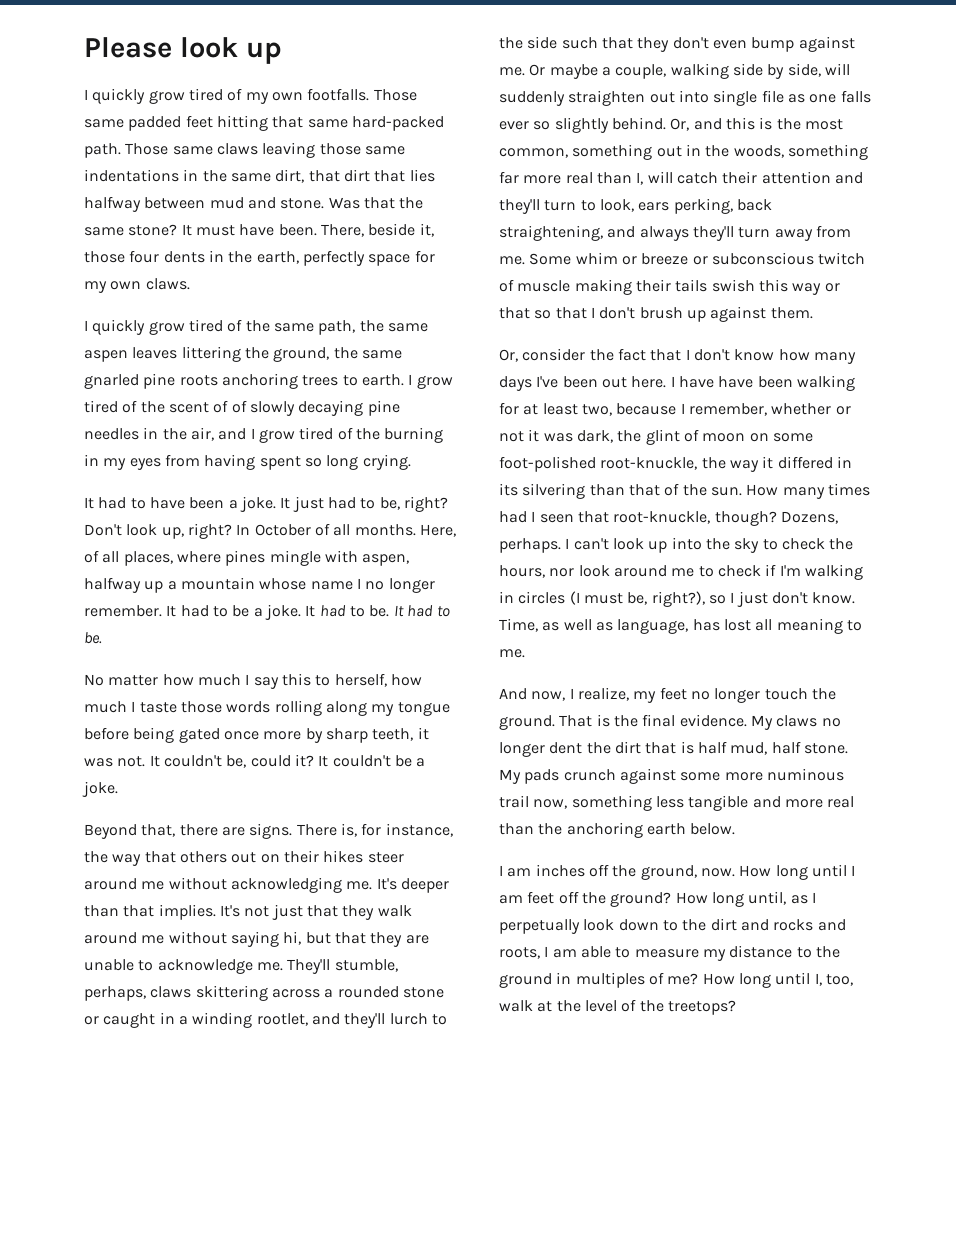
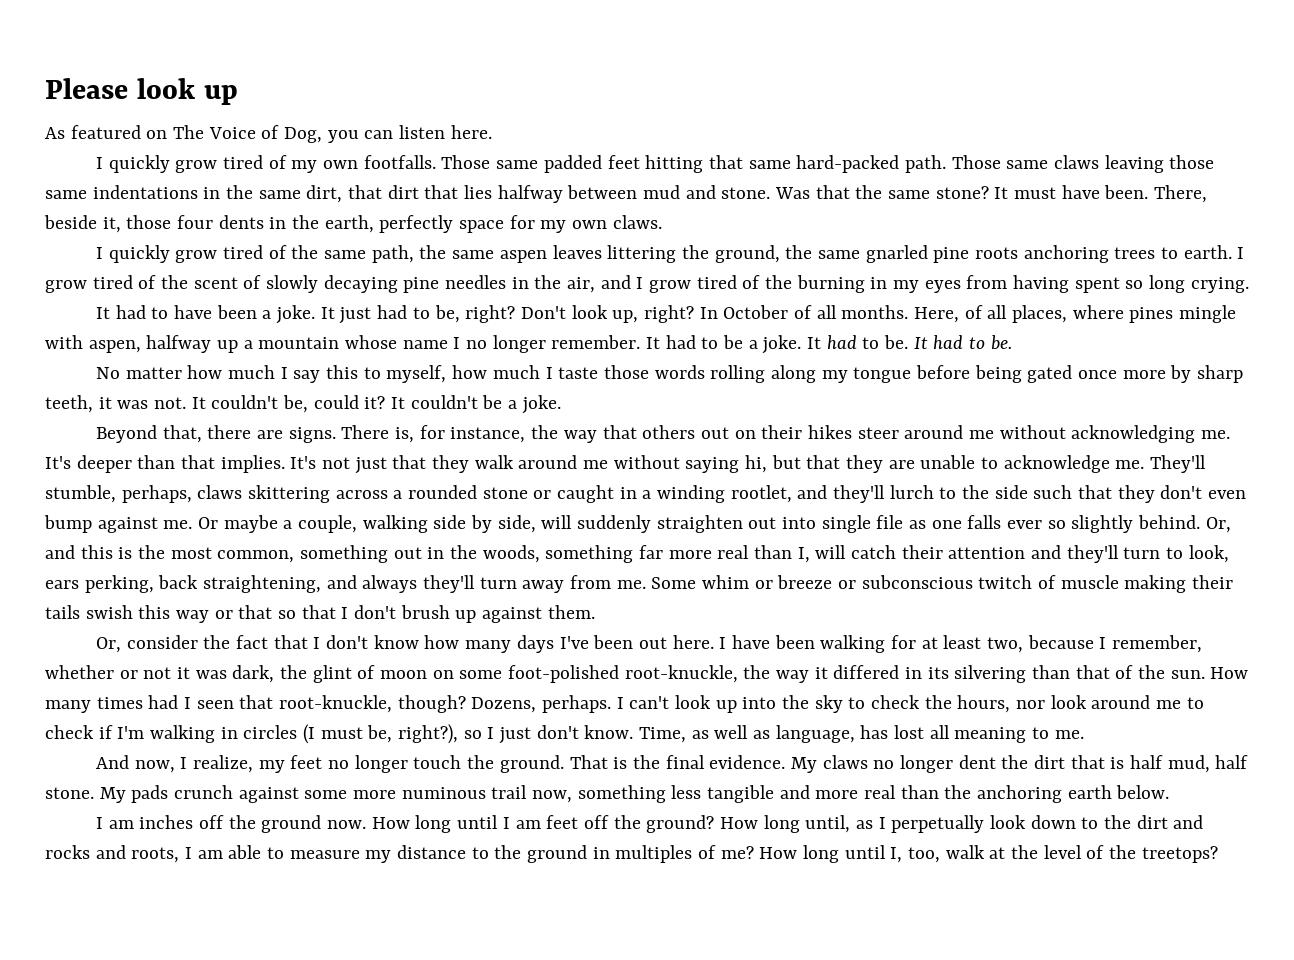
(282, 53) none -> [45,125,492,143] // As featured on The Voice of Dog, you can listen here.
[231,400,247,413] of -> (262, 282) none
[334,673,387,687] herself, -> [386,365,447,383] myself,
[718,376,754,388] have -> (770, 642) none
[640,865,697,880] ground, -> [261,815,322,833] ground

